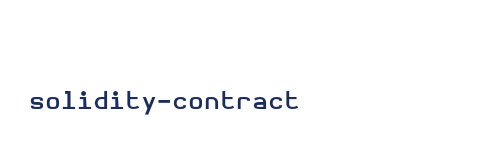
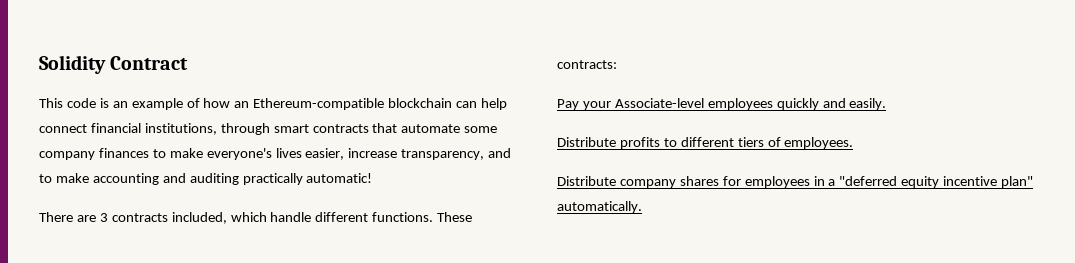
[29,91,300,115] solidity-contract -> [39,55,189,74] [39,98,508,110] [39,123,498,135] [39,148,512,160] [39,173,373,185] [39,212,473,224] [557,60,617,69] [557,98,887,110] [557,137,854,149] [557,176,1034,188] [557,201,642,213] Solidity Contract // This code is an example of how an Ethereum-compatible blockchain can help connect financial institutions, through smart contracts that automate some company finances to make everyone's lives easier, increase transparency, and to make accounting and auditing practically automatic! // There are 3 contracts included, which handle different functions. These contracts: // Pay your Associate-level employees quickly and easily. // Distribute profits to different tiers of employees. // Distribute company shares for employees in a "deferred equity incentive plan" automatically.

